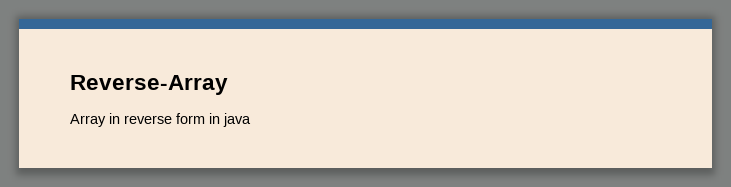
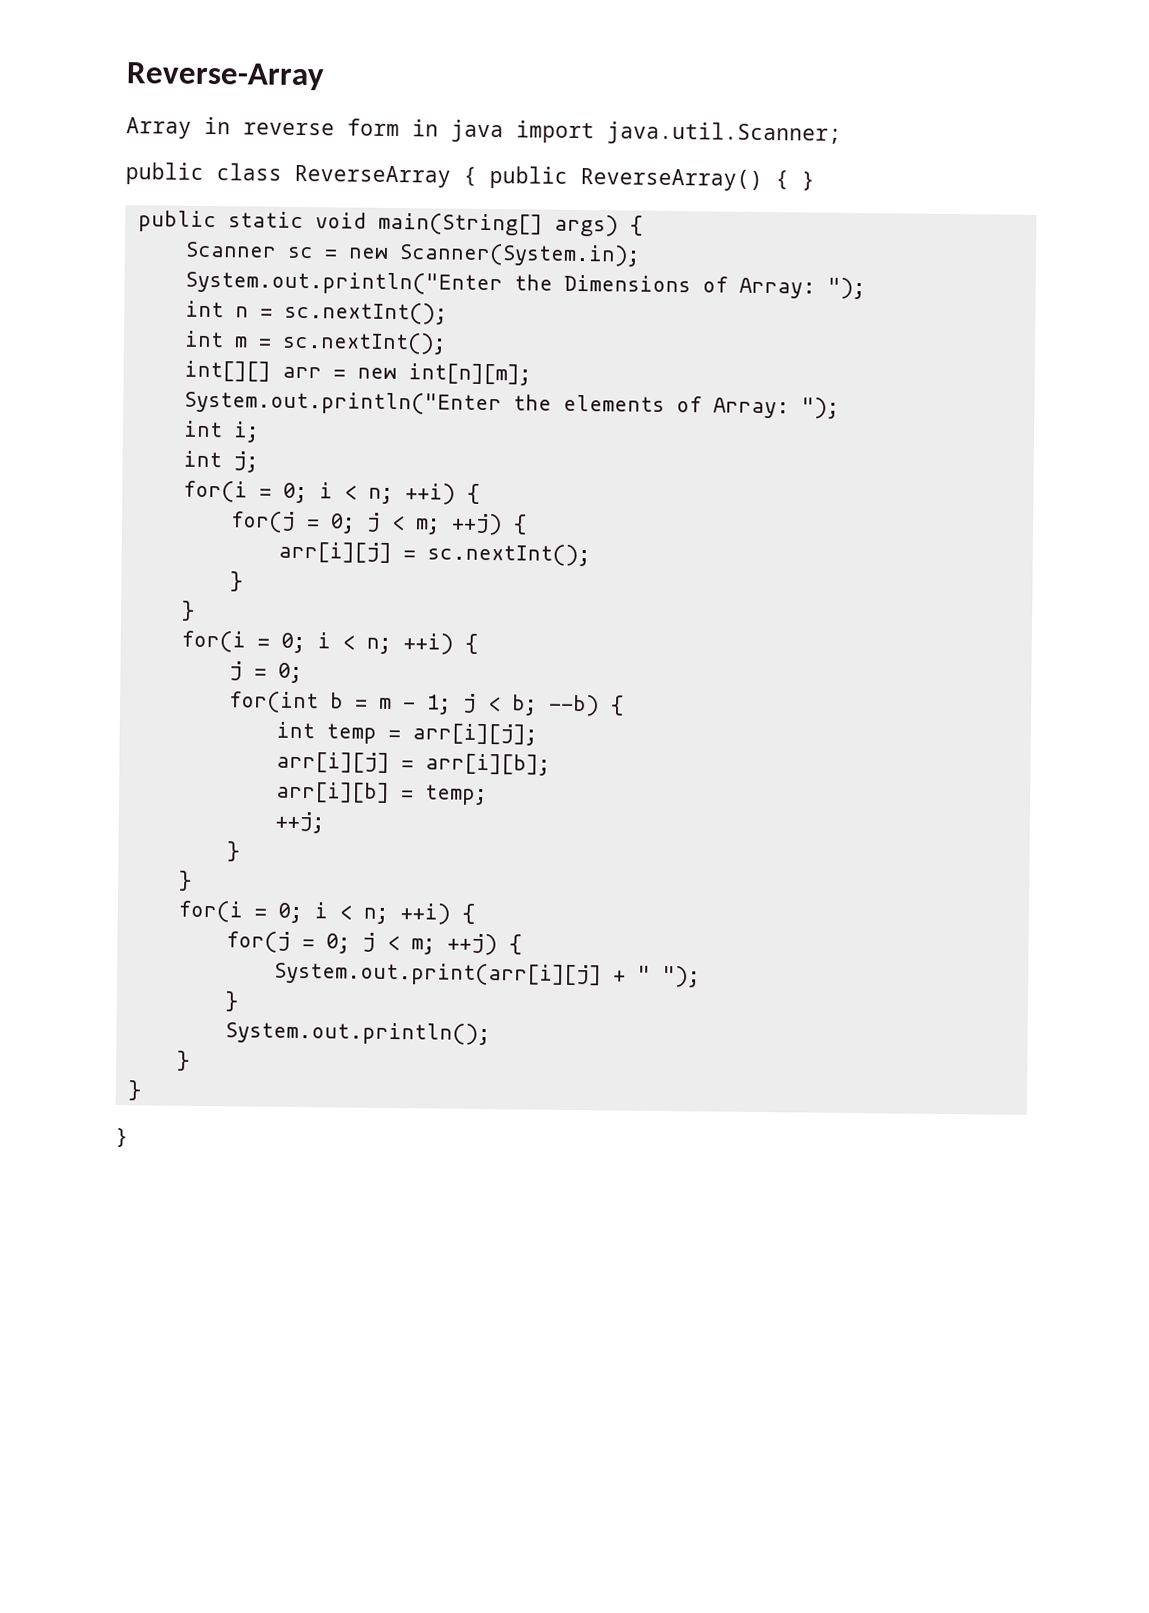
(251, 120) none -> [516,120,842,146] [125,162,815,192] [137,210,643,237] [184,241,641,267] [184,270,866,300] [184,300,448,325] [183,330,447,355] [183,360,532,386] [183,390,840,419] [182,420,260,443] [182,450,259,473] [182,480,480,505] [229,511,527,536] [277,541,591,567] [229,571,243,592] [180,600,195,621] [180,630,478,655] [228,661,303,684] [227,691,624,717] [275,721,538,746] [275,751,551,776] [275,781,488,806] [274,811,325,834] [226,841,240,862] [178,870,192,891] [177,900,475,925] [225,931,522,956] [273,961,701,988] [224,991,238,1012] [224,1021,491,1046] [176,1050,190,1071] [127,1080,142,1101] [115,1128,129,1148] import java.util.Scanner; // public class ReverseArray { public ReverseArray() { } // public static void main(String[] args) { // Scanner sc = new Scanner(System.in); // System.out.println("Enter the Dimensions of Array: "); // int n = sc.nextInt(); // int m = sc.nextInt(); // int[][] arr = new int[n][m]; // System.out.println("Enter the elements of Array: "); // int i; // int j; // for(i = 0; i < n; ++i) { // for(j = 0; j < m; ++j) { // arr[i][j] = sc.nextInt(); // } // } // for(i = 0; i < n; ++i) { // j = 0; // for(int b = m - 1; j < b; --b) { // int temp = arr[i][j]; // arr[i][j] = arr[i][b]; // arr[i][b] = temp; // ++j; // } // } // for(i = 0; i < n; ++i) { // for(j = 0; j < m; ++j) { // System.out.print(arr[i][j] + " "); // } // System.out.println(); // } // } // }

